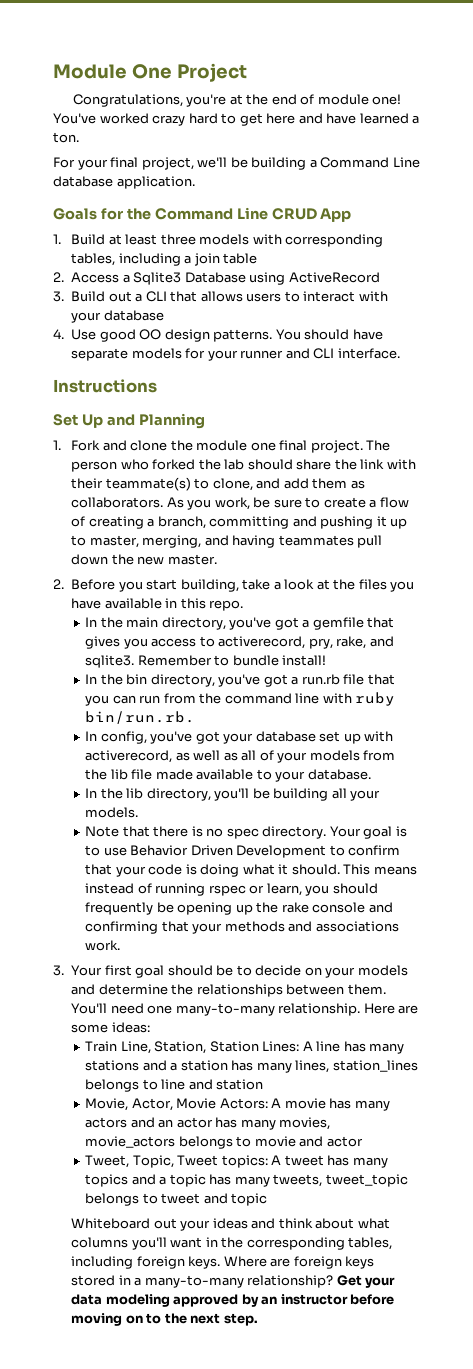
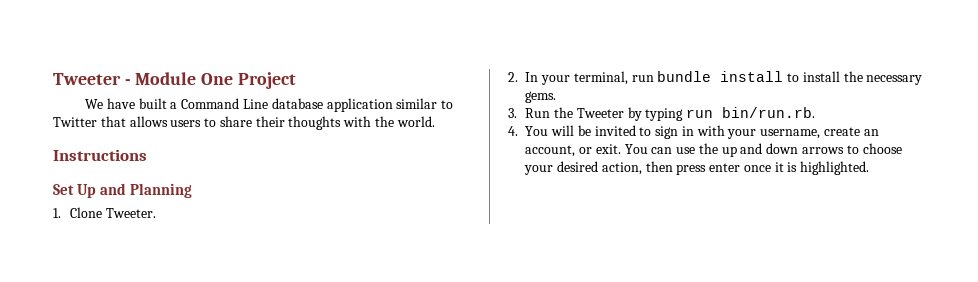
(53, 71) none -> [53,73,131,85] Tweeter -
[72,94,402,107] [53,113,420,126] [53,132,79,143] [53,157,420,170] [53,176,195,189] [53,207,352,222] [53,234,384,247] [70,253,258,266] [53,272,380,285] [53,291,388,302] [70,310,164,323] [53,329,383,342] [70,348,400,361] Congratulations, you're at the end of module one! You've worked crazy hard to get here and have learned a ton. // For your final project, we'll be building a Command Line database application. // Goals for the Command Line CRUD App // 1. Build at least three models with corresponding tables, including a join table // 2. Access a Sqlite3 Database using ActiveRecord // 3. Build out a CLI that allows users to interact with your database // 4. Use good OO design patterns. You should have separate models for your runner and CLI interface. -> [85,98,454,112] [53,116,435,130] We have built a Command Line database application similar to Twitter that allows users to share their thoughts with the world.
[70,440,391,453] [70,459,416,472] [70,477,365,491] [70,497,409,510] [70,516,408,529] [70,535,383,548] [70,554,217,565] [53,579,415,592] [70,598,244,611] [85,617,395,630] [85,636,394,649] [85,655,327,668] [85,674,395,687] [85,692,396,706] [85,711,196,724] [85,731,394,744] [85,750,396,763] [85,769,371,782] [85,788,381,801] [85,807,139,818] [85,826,407,839] [85,845,401,858] [85,864,417,877] [85,883,378,896] [85,902,393,915] [85,921,399,934] [85,940,121,951] [53,965,408,978] [70,984,386,997] [70,1003,419,1016] [70,1022,150,1033] [85,1041,405,1054] [85,1060,418,1073] [85,1079,264,1092] [85,1098,390,1111] [85,1117,331,1130] [85,1136,363,1149] [85,1155,388,1168] [85,1174,408,1187] [85,1193,268,1206] [70,1218,390,1231] [70,1237,393,1250] [70,1256,375,1269] [70,1275,396,1288] [70,1294,395,1307] [70,1313,258,1326] Fork and clone the module one final project. The person who forked the lab should share the link with their teammate(s) to clone, and add them as collaborators. As you work, be sure to create a flow of creating a branch, committing and pushing it up to master, merging, and having teammates pull down the new master. // 2. Before you start building, take a look at the files you have available in this repo. // In the main directory, you've got a gemfile that gives you access to activerecord, pry, rake, and sqlite3. Remember to bundle install! // In the bin directory, you've got a run.rb file that you can run from the command line with ruby bin/run.rb. // In config, you've got your database set up with activerecord, as well as all of your models from the lib file made available to your database. // In the lib directory, you'll be building all your models. // Note that there is no spec directory. Your goal is to use Behavior Driven Development to confirm that your code is doing what it should. This means instead of running rspec or learn, you should frequently be opening up the rake console and confirming that your methods and associations work. // 3. Your first goal should be to decide on your models and determine the relationships between them. You'll need one many-to-many relationship. Here are some ideas: // Train Line, Station, Station Lines: A line has many stations and a station has many lines, station_lines belongs to line and station // Movie, Actor, Movie Actors: A movie has many actors and an actor has many movies, movie_actors belongs to movie and actor // Tweet, Topic, Tweet topics: A tweet has many topics and a topic has many tweets, tweet_topic belongs to tweet and topic // Whiteboard out your ideas and think about what columns you'll want in the corresponding tables, including foreign keys. Where are foreign keys stored in a many-to-many relationship? Get your data modeling approved by an instructor before moving on to the next step. -> [70,207,157,218] [508,71,923,85] [525,91,557,103] [508,107,816,121] [508,125,879,139] [525,143,902,157] [524,161,870,175] Clone Tweeter. // 2. In your terminal, run bundle install to install the necessary gems. // 3. Run the Tweeter by typing run bin/run.rb. // 4. You will be invited to sign in with your username, create an account, or exit. You can use the up and down arrows to choose your desired action, then press enter once it is highlighted.

